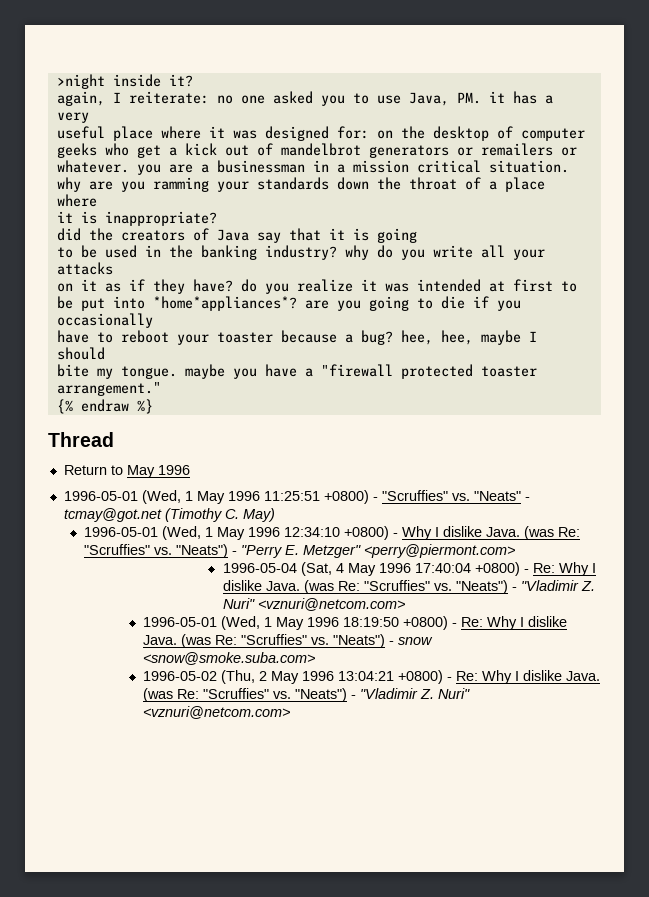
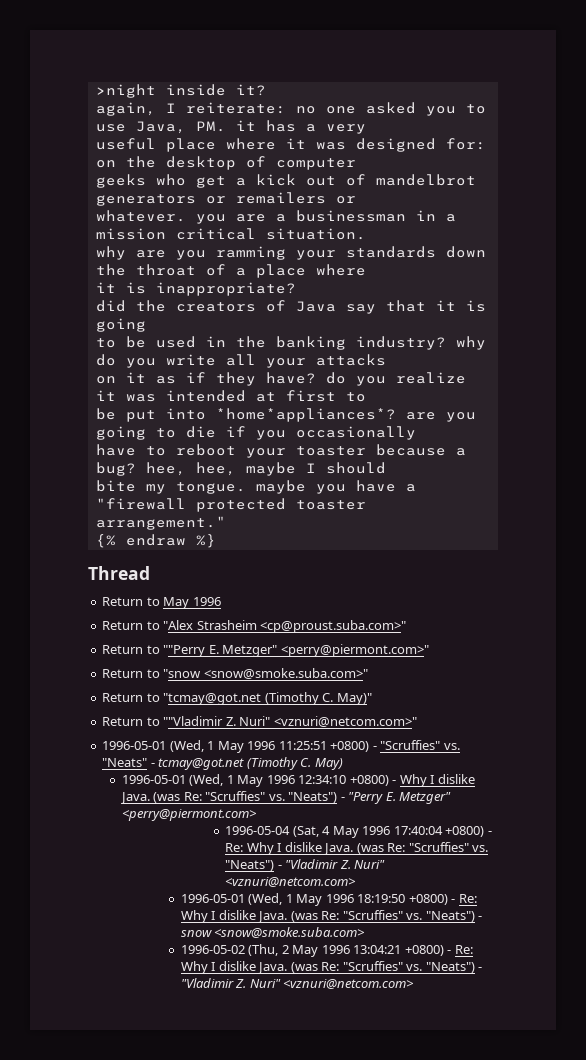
(190, 470) none -> [102,620,407,633] [102,644,429,657] [102,668,368,679] [102,692,372,705] [102,716,417,727] // Return to "Alex Strasheim <cp@proust.suba.com>" // Return to ""Perry E. Metzger" <perry@piermont.com>" // Return to "snow <snow@smoke.suba.com>" // Return to "tcmay@got.net (Timothy C. May)" // Return to ""Vladimir Z. Nuri" <vznuri@netcom.com>"

